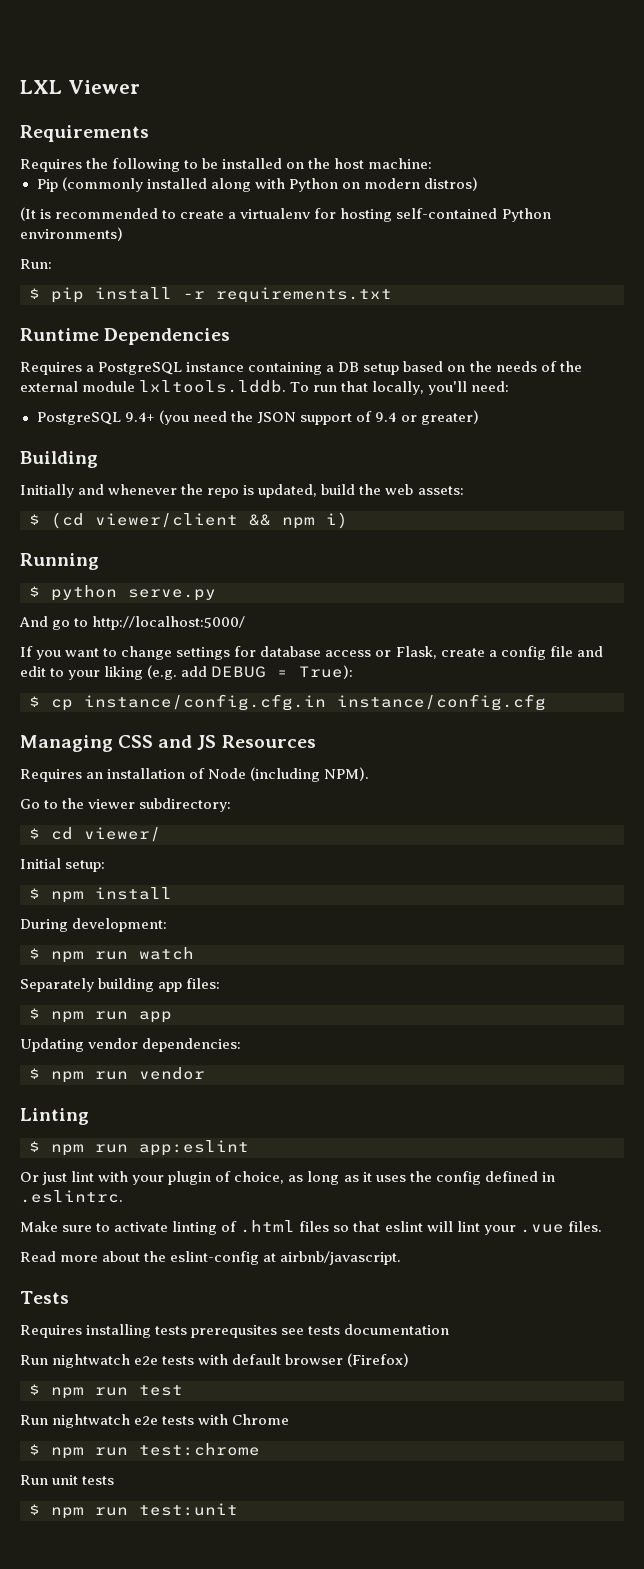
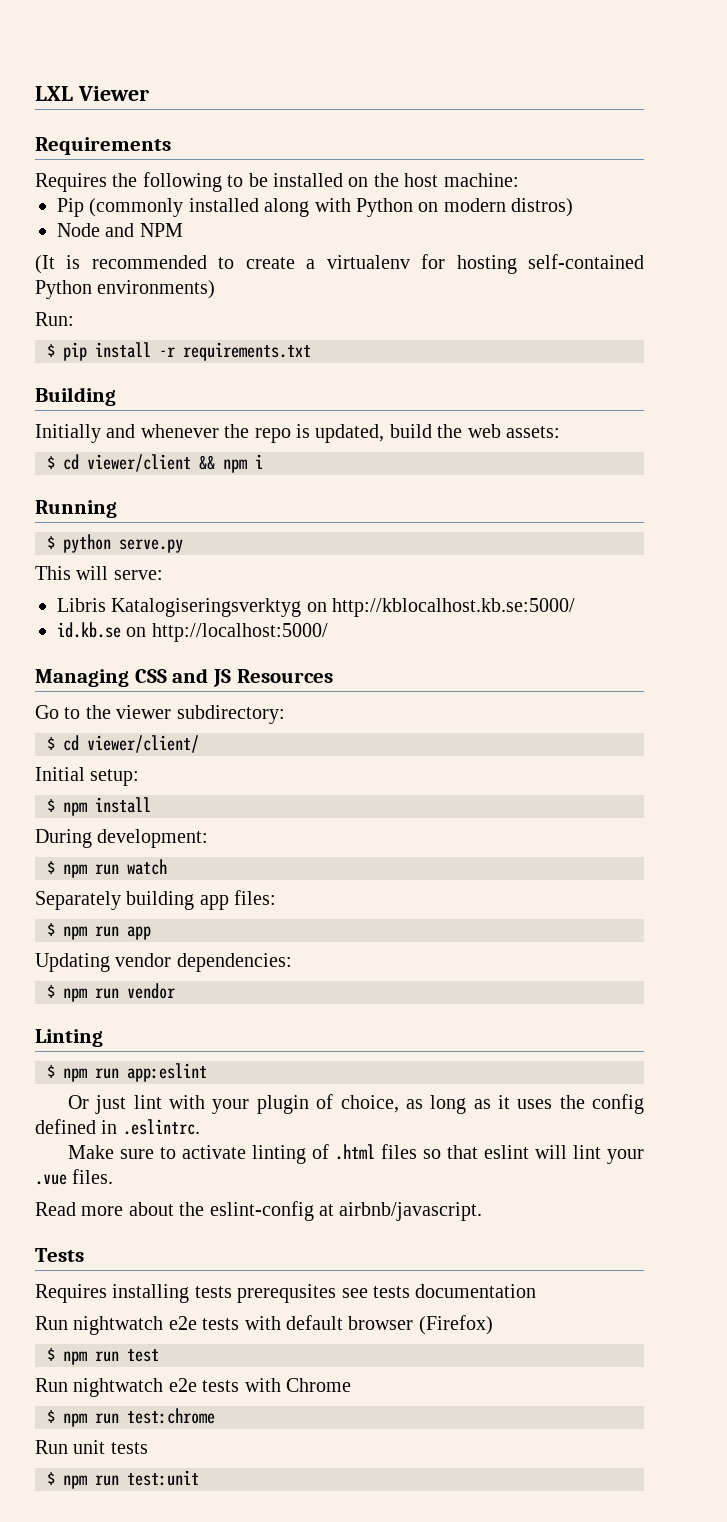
(478, 184) none -> [57,223,183,237] // Node and NPM
[20,328,231,345] [20,361,582,375] [20,380,510,395] [36,410,480,425] // Runtime Dependencies // Requires a PostgreSQL instance containing a DB setup based on the needs of the external module lxltools.lddb. To run that locally, you'll need: // PostgreSQL 9.4+ (you need the JSON support of 9.4 or greater) -> (311, 351) none
[51,512,84,529] (cd -> [63,454,79,470] cd
[326,512,348,529] i) -> [255,454,263,469] i
[19,616,246,630] [20,646,603,660] [20,665,354,680] [29,694,546,711] And go to http://localhost:5000/ // If you want to change settings for database access or Flask, create a config file and edit to your liking (e.g. add DEBUG = True): // $ cp instance/config.cfg.in instance/config.cfg -> [35,566,163,580] [57,598,576,617] [57,622,328,642] This will serve: // Libris Katalogiseringsverktyg on http://kblocalhost.kb.se:5000/ // id.kb.se on http://localhost:5000/
[20,767,370,782] // Requires an installation of Node (including NPM). -> (333, 676) none
[84,827,161,842] viewer/ -> [87,735,199,753] viewer/client/

